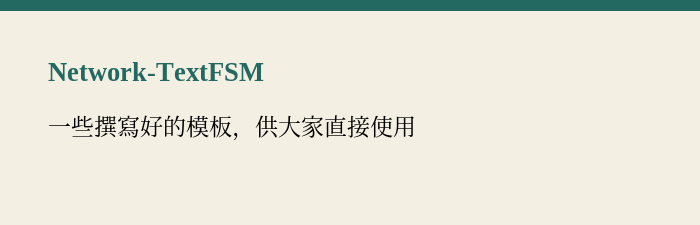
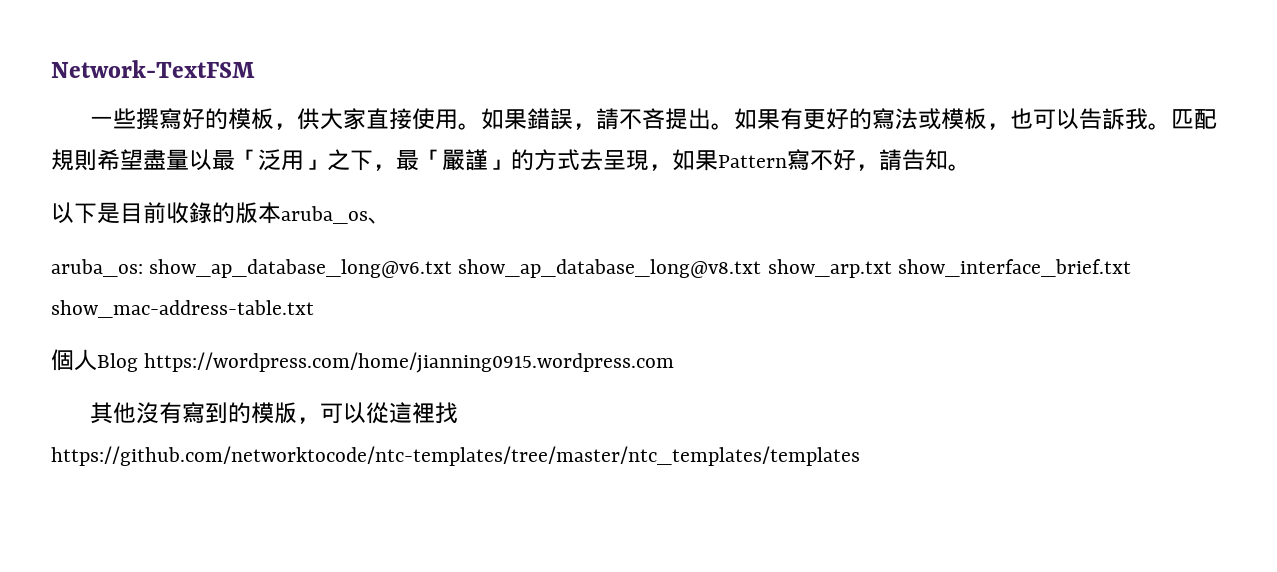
(416, 127) none -> [458,108,1218,130] [51,149,971,171] [51,202,391,224] [51,259,1131,278] [51,300,314,318] [51,349,675,373] [90,402,459,424] [51,446,860,466] 。如果錯誤，請不吝提出。如果有更好的寫法或模板，也可以告訴我。匹配規則希望盡量以最「泛用」之下，最「嚴謹」的方式去呈現，如果Pattern寫不好，請告知。 // 以下是目前收錄的版本aruba_os、 // aruba_os: show_ap_database_long@v6.txt show_ap_database_long@v8.txt show_arp.txt show_interface_brief.txt show_mac-address-table.txt // 個人Blog https://wordpress.com/home/jianning0915.wordpress.com // 其他沒有寫到的模版，可以從這裡找https://github.com/networktocode/ntc-templates/tree/master/ntc_templates/templates

